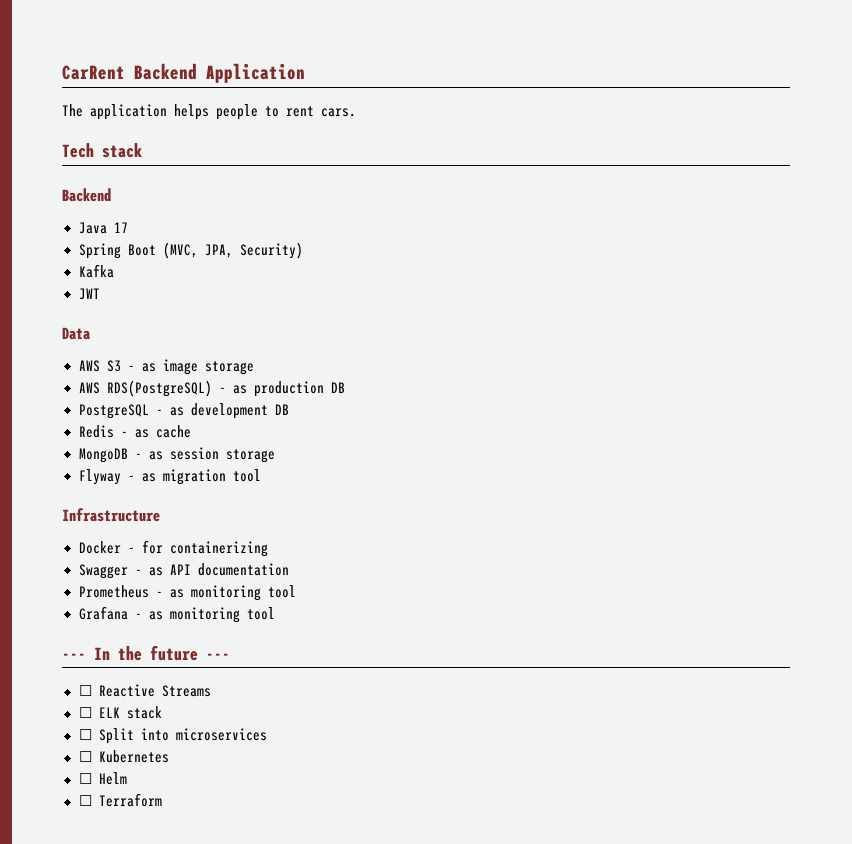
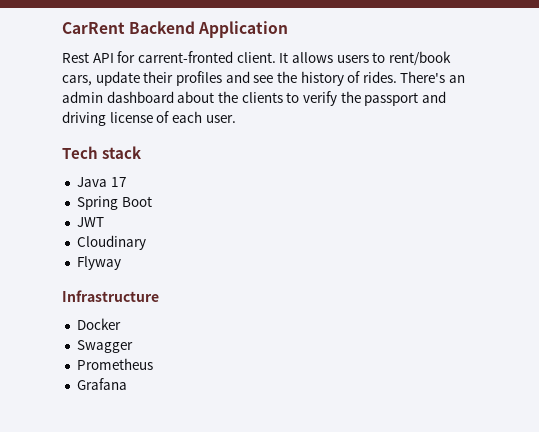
[62,104,356,120] The application helps people to rent cars. -> [62,51,451,66] [62,71,466,86] [62,91,446,106] [62,111,236,126] Rest API for carrent-fronted client. It allows users to rent/book cars, update their profiles and see the history of rides. There's an admin dashboard about the clients to verify the passport and driving license of each user.
[62,188,111,202] // Backend -> (142, 152) none
[162,242,303,259] [78,264,114,278] [78,288,100,300] [62,327,91,340] [78,359,254,375] [78,380,345,397] [78,403,289,419] [78,425,191,438] [78,447,275,463] [78,469,261,485] [62,508,160,522] [78,540,268,557] [78,563,289,579] [78,585,296,601] [78,606,275,623] [62,645,230,661] [78,684,211,697] [78,706,162,719] [78,728,267,744] [78,750,169,763] [78,772,127,785] [78,793,162,807] (MVC, JPA, Security) // Kafka // JWT // Data // AWS S3 - as image storage // AWS RDS(PostgreSQL) - as production DB // PostgreSQL - as development DB // Redis - as cache // MongoDB - as session storage // Flyway - as migration tool // Infrastructure // Docker - for containerizing // Swagger - as API documentation // Prometheus - as monitoring tool // Grafana - as monitoring tool // --- In the future --- // ☐ Reactive Streams // ☐ ELK stack // ☐ Split into microservices // ☐ Kubernetes // ☐ Helm // ☐ Terraform -> [76,217,104,227] [76,235,146,250] [76,256,121,270] [62,290,159,302] [76,318,121,330] [76,340,133,353] [76,358,153,370] [76,378,127,390] // JWT // Cloudinary // Flyway // Infrastructure // Docker // Swagger // Prometheus // Grafana

